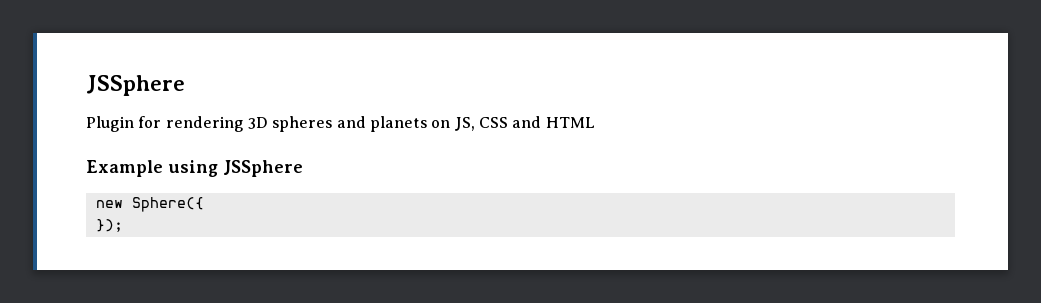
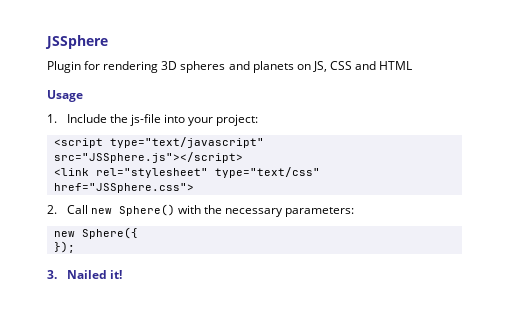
[86,160,303,177] Example using JSSphere -> [47,90,83,102] [47,114,259,126] [53,137,264,148] [53,152,243,163] [53,167,320,178] [53,183,194,193] [47,204,355,217] Usage // 1. Include the js-file into your project: // <script type="text/javascript" src="JSSphere.js"></script> // <link rel="stylesheet" type="text/css" href="JSSphere.css"> // 2. Call new Sphere() with the necessary parameters:
(123, 225) none -> [47,270,122,279] // 3. Nailed it!

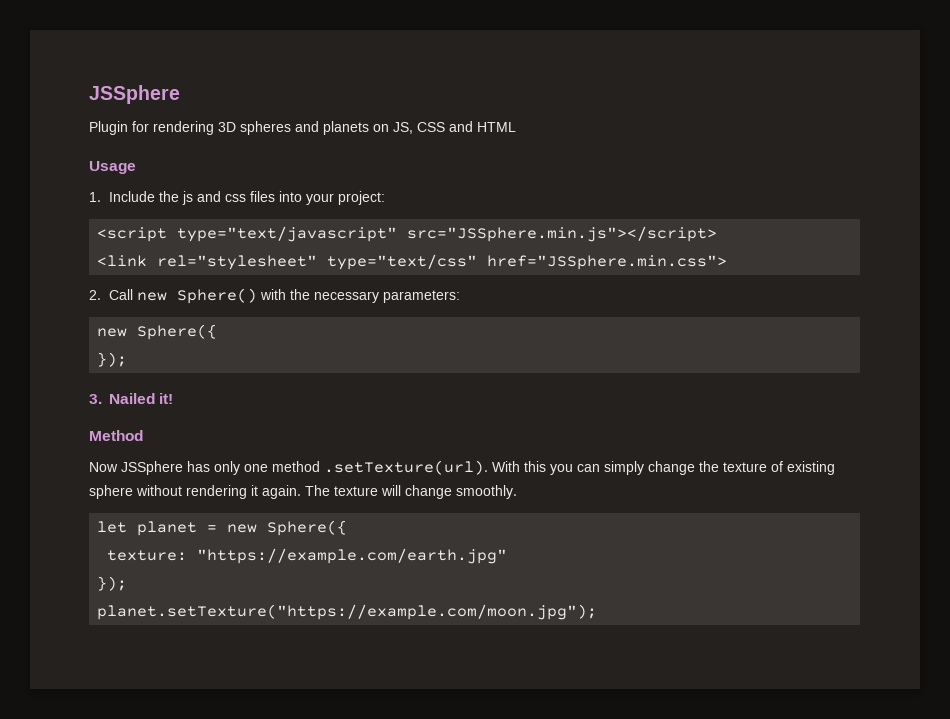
[129,114,161,126] js-file -> [182,191,276,205] js and css files
[53,152,243,163] src="JSSphere.js"></script> -> [407,226,718,242] src="JSSphere.min.js"></script>
[53,183,194,193] href="JSSphere.css"> -> [487,255,728,270] href="JSSphere.min.css">
(122, 274) none -> [89,430,143,441] [89,460,835,475] [89,485,517,499] [97,520,348,536] [107,548,508,564] [97,576,128,591] [97,604,598,620] // Method // Now JSSphere has only one method .setTexture(url). With this you can simply change the texture of existing sphere without rendering it again. The texture will change smoothly. // let planet = new Sphere({ // texture: "https://example.com/earth.jpg" // }); // planet.setTexture("https://example.com/moon.jpg");

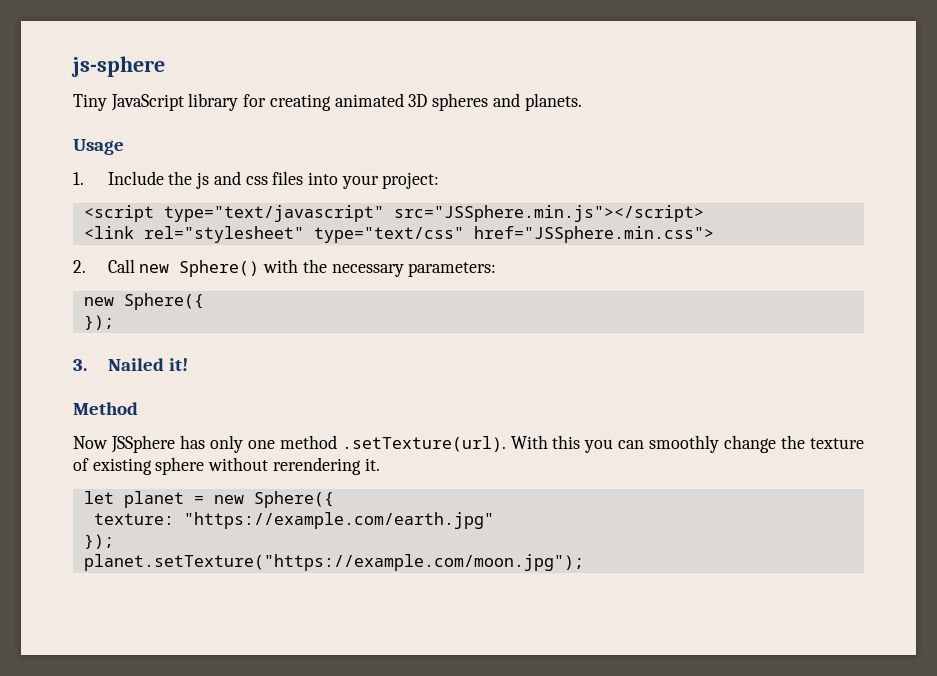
[89,85,180,104] [89,121,516,135] JSSphere // Plugin for rendering 3D spheres and planets on JS, CSS and HTML -> [71,56,165,77] [73,93,582,111] js-sphere // Tiny JavaScript library for creating animated 3D spheres and planets.
[604,461,644,475] simply -> [649,435,720,453] smoothly
[186,485,517,499] rendering it again. The texture will change smoothly. -> [272,457,380,475] rerendering it.

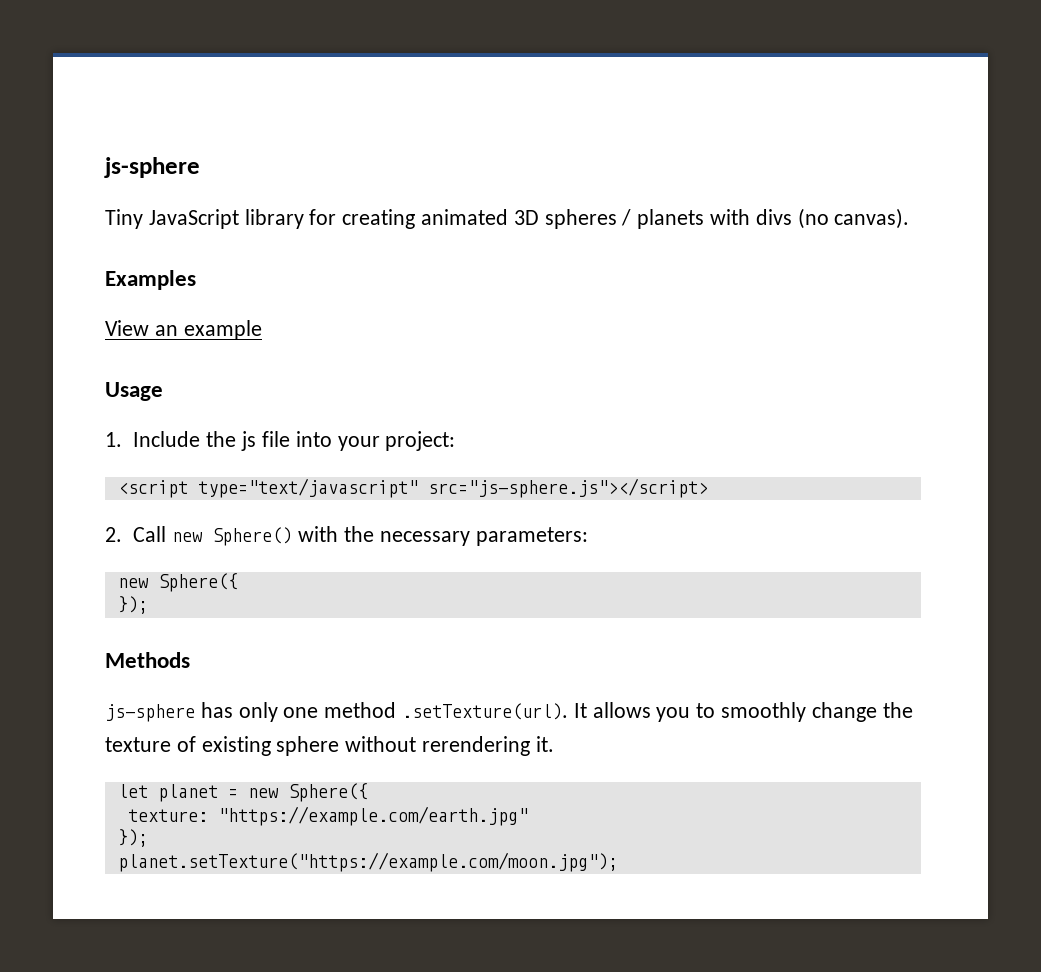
[492,93,582,111] and planets. -> [621,208,910,229] [105,270,196,290] [105,320,262,340] / planets with divs (no canvas). // Examples // View an example
[213,171,304,185] and css files -> [261,431,290,447] file
[393,205,704,222] [83,226,714,243] src="JSSphere.min.js"></script> // <link rel="stylesheet" type="text/css" href="JSSphere.min.css"> -> [427,478,708,498] src="js-sphere.js"></script>
[73,358,188,371] [73,402,138,415] [73,435,175,453] 3. Nailed it! // Method // Now JSSphere -> [105,652,190,668] [105,704,195,722] Methods // js-sphere
[510,435,645,453] With this you can -> [573,702,716,722] It allows you to

